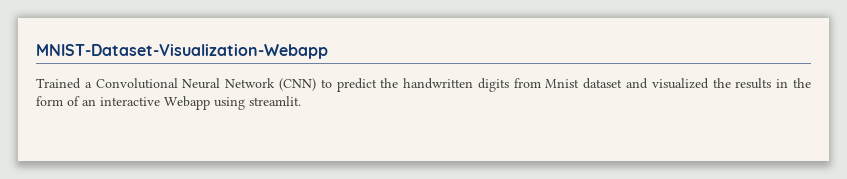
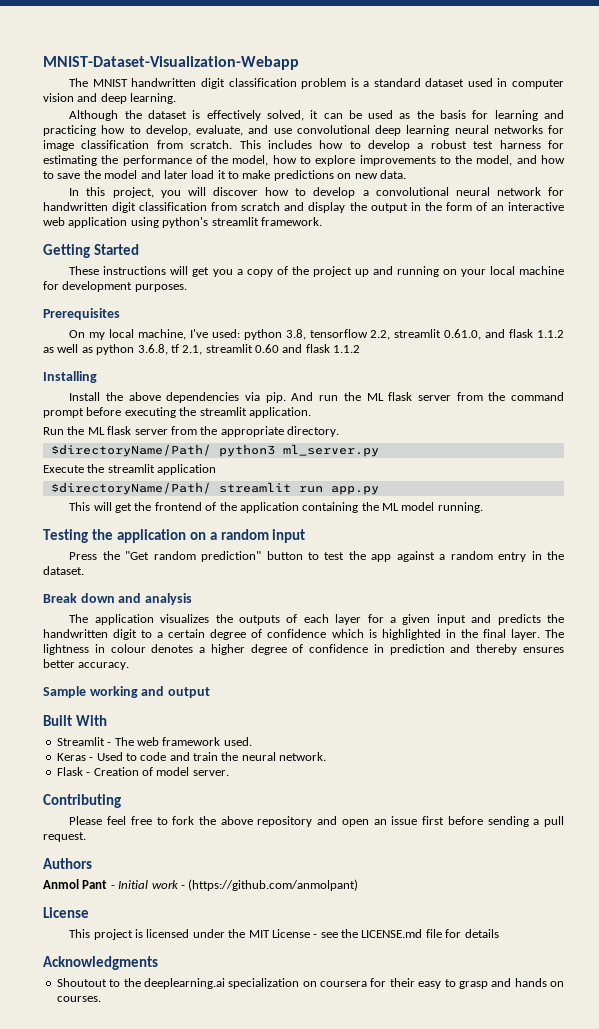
[36,78,772,92] Trained a Convolutional Neural Network (CNN) to predict the handwritten digits from Mnist dataset and visualized the results -> [69,78,564,89] [43,93,177,104] [69,110,564,121] [43,125,564,136] [43,140,564,151] [43,155,565,166] [43,170,406,181] [69,187,564,198] [43,202,408,213] The MNIST handwritten digit classification problem is a standard dataset used in computer vision and deep learning. // Although the dataset is effectively solved, it can be used as the basis for learning and practicing how to develop, evaluate, and use convolutional deep learning neural networks for image classification from scratch. This includes how to develop a robust test harness for estimating the performance of the model, how to explore improvements to the model, and how to save the model and later load it to make predictions on new data. // In this project, you will discover how to develop a convolutional neural network for handwritten digit classification from scratch and display the output
[164,96,301,110] Webapp using streamlit. -> [43,217,322,228] [43,244,139,258] [69,266,564,277] [43,281,187,292] [43,308,120,320] [69,329,564,340] [43,344,361,355] [43,371,97,383] [69,392,564,403] [43,407,311,418] [43,426,339,437] [50,444,379,457] [43,464,217,475] [50,482,379,495] [69,502,483,513] [43,529,306,543] [69,551,565,562] [43,566,84,575] [43,593,192,605] [69,614,564,625] [43,629,564,640] [43,644,564,655] [43,659,130,670] [43,686,210,698] [43,715,107,726] [56,737,252,746] [56,752,327,761] [56,767,229,776] [43,794,121,808] [69,816,564,827] [43,832,86,842] [43,858,92,869] [43,879,359,891] [43,907,89,918] [69,929,499,940] [43,956,158,970] [56,978,564,989] [56,996,101,1002] web application using python's streamlit framework. // Getting Started // These instructions will get you a copy of the project up and running on your local machine for development purposes. // Prerequisites // On my local machine, I've used: python 3.8, tensorflow 2.2, streamlit 0.61.0, and flask 1.1.2 as well as python 3.6.8, tf 2.1, streamlit 0.60 and flask 1.1.2 // Installing // Install the above dependencies via pip. And run the ML flask server from the command prompt before executing the streamlit application. // Run the ML flask server from the appropriate directory. // $directoryName/Path/ python3 ml_server.py // Execute the streamlit application // $directoryName/Path/ streamlit run app.py // This will get the frontend of the application containing the ML model running. // Testing the application on a random input // Press the "Get random prediction" button to test the app against a random entry in the dataset. // Break down and analysis // The application visualizes the outputs of each layer for a given input and predicts the handwritten digit to a certain degree of confidence which is highlighted in the final layer. The lightness in colour denotes a higher degree of confidence in prediction and thereby ensures better accuracy. // Sample working and output // Built With // Streamlit - The web framework used. // Keras - Used to code and train the neural network. // Flask - Creation of model server. // Contributing // Please feel free to fork the above repository and open an issue first before sending a pull request. // Authors // Anmol Pant - Initial work - (https://github.com/anmolpant) // License // This project is licensed under the MIT License - see the LICENSE.md file for details // Acknowledgments // Shoutout to the deeplearning.ai specialization on coursera for their easy to grasp and hands on courses.

